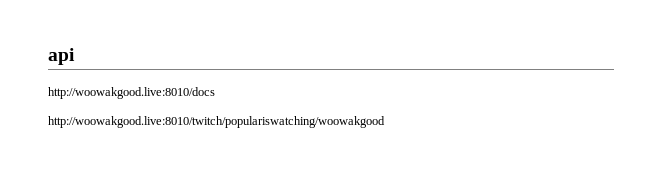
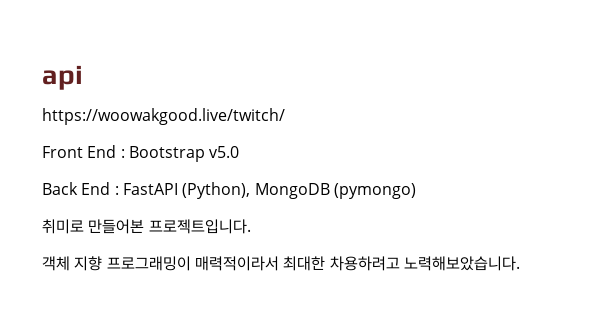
[48,87,215,99] [48,116,385,128] http://woowakgood.live:8010/docs // http://woowakgood.live:8010/twitch/populariswatching/woowakgood -> [42,108,285,125] [42,145,240,162] [42,182,416,199] [42,219,251,234] [42,256,520,271] https://woowakgood.live/twitch/ // Front End : Bootstrap v5.0 // Back End : FastAPI (Python), MongoDB (pymongo) // 취미로 만들어본 프로젝트입니다. // 객체 지향 프로그래밍이 매력적이라서 최대한 차용하려고 노력해보았습니다.

